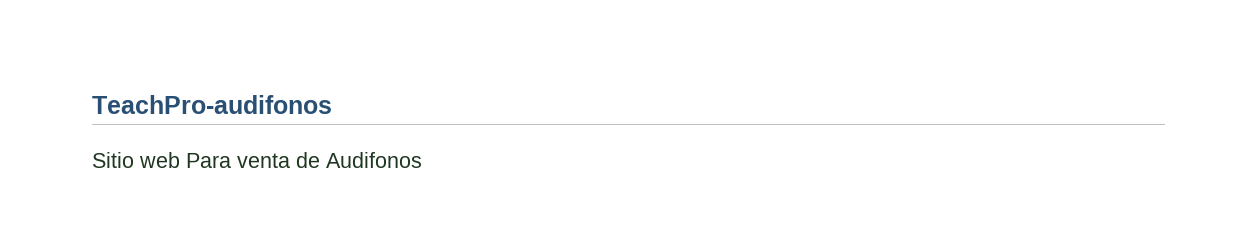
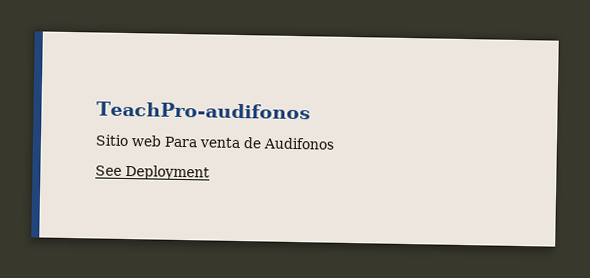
(422, 160) none -> [95,164,210,181] // See Deployment

